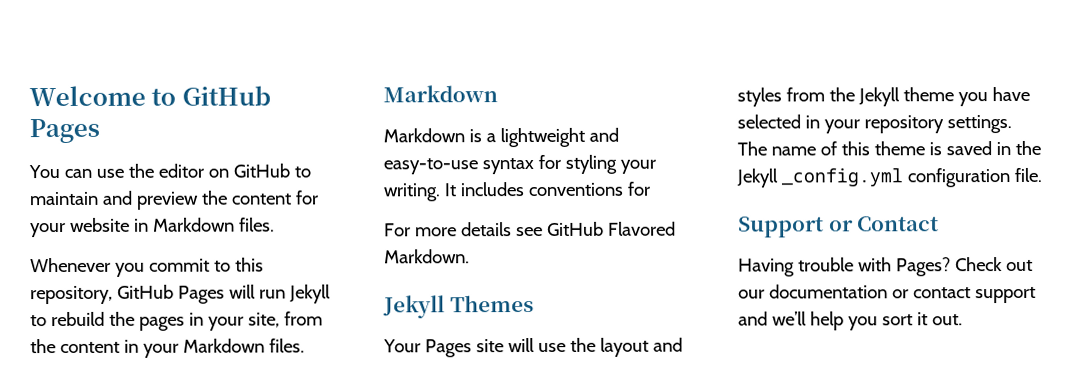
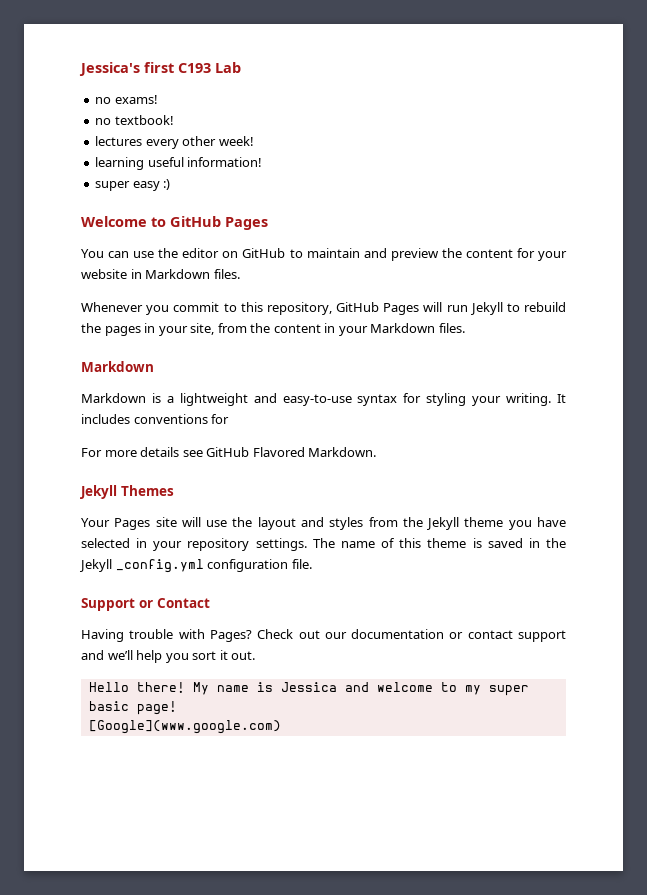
(29, 96) none -> [79,62,241,76] [95,95,158,104] [95,115,174,125] [95,136,254,149] [95,157,263,170] [95,179,171,191] Jessica's first C193 Lab // no exams! // no textbook! // lectures every other week! // learning useful information! // super easy :) //
(963, 320) none -> [88,682,529,696] [88,701,177,715] [88,720,281,734] // Hello there! My name is Jessica and welcome to my super basic page! // [Google](www.google.com)

